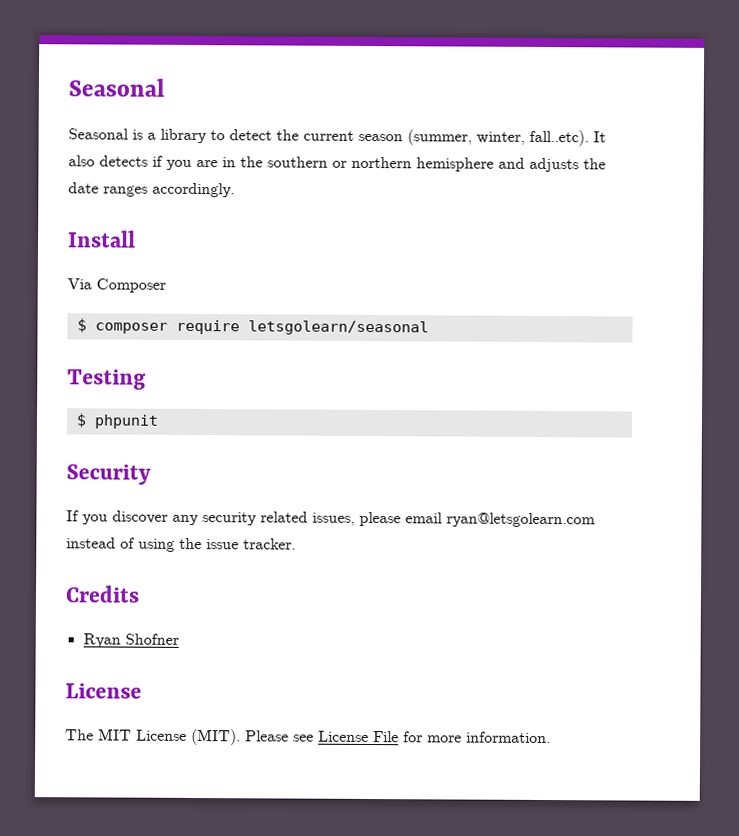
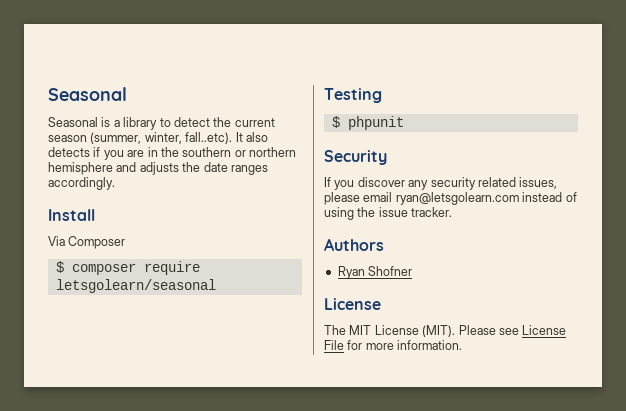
[65,585,140,603] Credits -> [324,238,384,251] Authors

